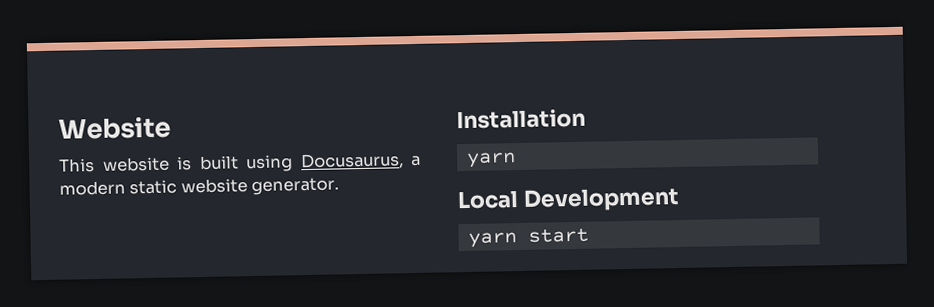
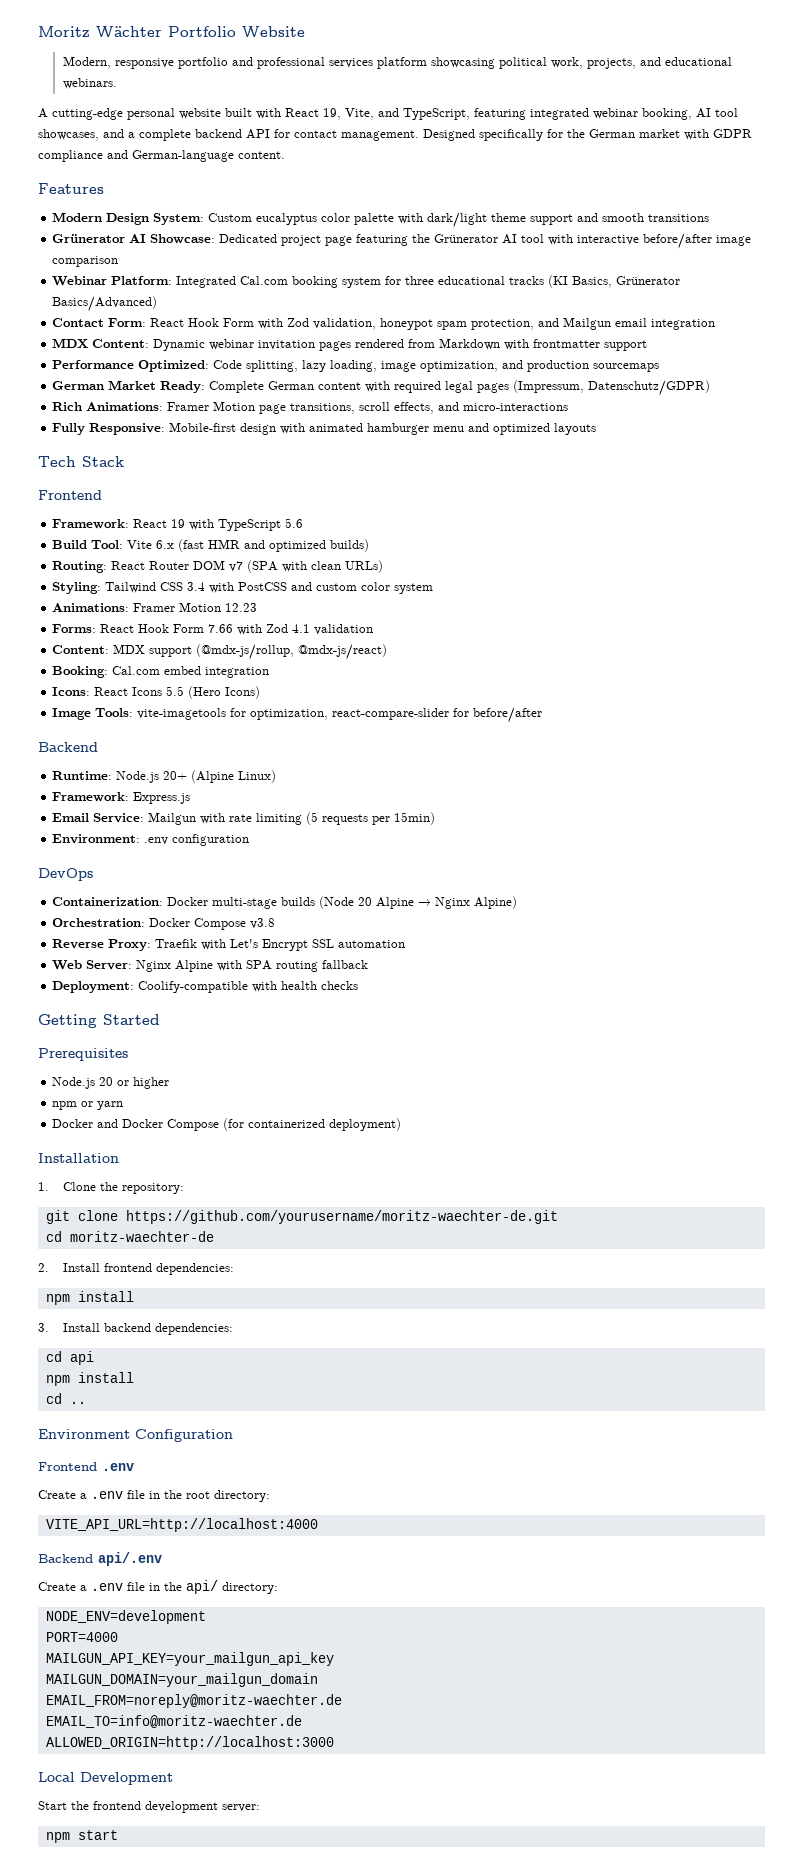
[58,116,171,140] [59,152,421,173] [59,177,340,196] [456,108,586,130] [465,152,516,169] [457,187,680,212] [467,232,517,249] Website // This website is built using Docusaurus, a modern static website generator. // Installation // yarn // Local Development // yarn -> [38,26,305,38] [62,56,732,69] [62,78,117,89] [38,108,738,120] [38,129,752,141] [38,150,285,162] [38,183,104,194] [52,212,710,228] [52,233,752,249] [52,256,119,267] [52,275,681,288] [52,296,158,312] [52,317,716,330] [52,338,648,351] [52,360,660,372] [52,380,711,396] [52,401,569,414] [52,422,597,435] [38,456,124,467] [38,490,102,500] [52,518,304,531] [52,539,370,552] [52,560,384,573] [52,582,434,594] [52,602,258,612] [52,624,374,635] [52,644,388,660] [52,666,270,678] [52,686,261,699] [52,707,543,723] [38,742,98,752] [52,770,277,783] [52,792,191,804] [52,812,436,825] [52,834,250,846] [38,868,93,881] [52,896,518,909] [52,918,276,930] [52,939,406,951] [52,960,369,972] [52,981,359,993] [38,1014,160,1028] [38,1048,128,1061] [52,1077,170,1089] [52,1101,124,1110] [52,1118,402,1131] [38,1153,119,1163] [38,1182,184,1194] [45,1210,558,1224] [45,1231,214,1242] [38,1263,234,1275] [45,1291,134,1305] [38,1323,233,1335] [45,1351,94,1365] [45,1372,134,1386] [45,1393,86,1404] [38,1429,233,1442] [38,1462,134,1471] [38,1490,270,1502] [45,1518,318,1532] [38,1552,162,1566] [38,1580,278,1594] [45,1610,206,1624] [45,1632,118,1642] [45,1652,334,1666] [45,1673,318,1687] [45,1694,342,1708] [45,1715,302,1728] [45,1736,334,1750] [38,1772,173,1785] [38,1801,260,1813] [45,1832,70,1843] Moritz Wächter Portfolio Website // Modern, responsive portfolio and professional services platform showcasing political work, projects, and educational webinars. // A cutting-edge personal website built with React 19, Vite, and TypeScript, featuring integrated webinar booking, AI tool showcases, and a complete backend API for contact management. Designed specifically for the German market with GDPR compliance and German-language content. // Features // Modern Design System: Custom eucalyptus color palette with dark/light theme support and smooth transitions // Grünerator AI Showcase: Dedicated project page featuring the Grünerator AI tool with interactive before/after image comparison // Webinar Platform: Integrated Cal.com booking system for three educational tracks (KI Basics, Grünerator Basics/Advanced) // Contact Form: React Hook Form with Zod validation, honeypot spam protection, and Mailgun email integration // MDX Content: Dynamic webinar invitation pages rendered from Markdown with frontmatter support // Performance Optimized: Code splitting, lazy loading, image optimization, and production sourcemaps // German Market Ready: Complete German content with required legal pages (Impressum, Datenschutz/GDPR) // Rich Animations: Framer Motion page transitions, scroll effects, and micro-interactions // Fully Responsive: Mobile-first design with animated hamburger menu and optimized layouts // Tech Stack // Frontend // Framework: React 19 with TypeScript 5.6 // Build Tool: Vite 6.x (fast HMR and optimized builds) // Routing: React Router DOM v7 (SPA with clean URLs) // Styling: Tailwind CSS 3.4 with PostCSS and custom color system // Animations: Framer Motion 12.23 // Forms: React Hook Form 7.66 with Zod 4.1 validation // Content: MDX support (@mdx-js/rollup, @mdx-js/react) // Booking: Cal.com embed integration // Icons: React Icons 5.5 (Hero Icons) // Image Tools: vite-imagetools for optimization, react-compare-slider for before/after // Backend // Runtime: Node.js 20+ (Alpine Linux) // Framework: Express.js // Email Service: Mailgun with rate limiting (5 requests per 15min) // Environment: .env configuration // DevOps // Containerization: Docker multi-stage builds (Node 20 Alpine → Nginx Alpine) // Orchestration: Docker Compose v3.8 // Reverse Proxy: Traefik with Let's Encrypt SSL automation // Web Server: Nginx Alpine with SPA routing fallback // Deployment: Coolify-compatible with health checks // Getting Started // Prerequisites // Node.js 20 or higher // npm or yarn // Docker and Docker Compose (for containerized deployment) // Installation // 1. Clone the repository: // git clone https://github.com/yourusername/moritz-waechter-de.git // cd moritz-waechter-de // 2. Install frontend dependencies: // npm install // 3. Install backend dependencies: // cd api // npm install // cd .. // Environment Configuration // Frontend .env // Create a .env file in the root directory: // VITE_API_URL=http://localhost:4000 // Backend api/.env // Create a .env file in the api/ directory: // NODE_ENV=development // PORT=4000 // MAILGUN_API_KEY=your_mailgun_api_key // MAILGUN_DOMAIN=your_mailgun_domain // EMAIL_FROM=noreply@moritz-waechter.de // EMAIL_TO=info@moritz-waechter.de // ALLOWED_ORIGIN=http://localhost:3000 // Local Development // Start the frontend development server: // npm

